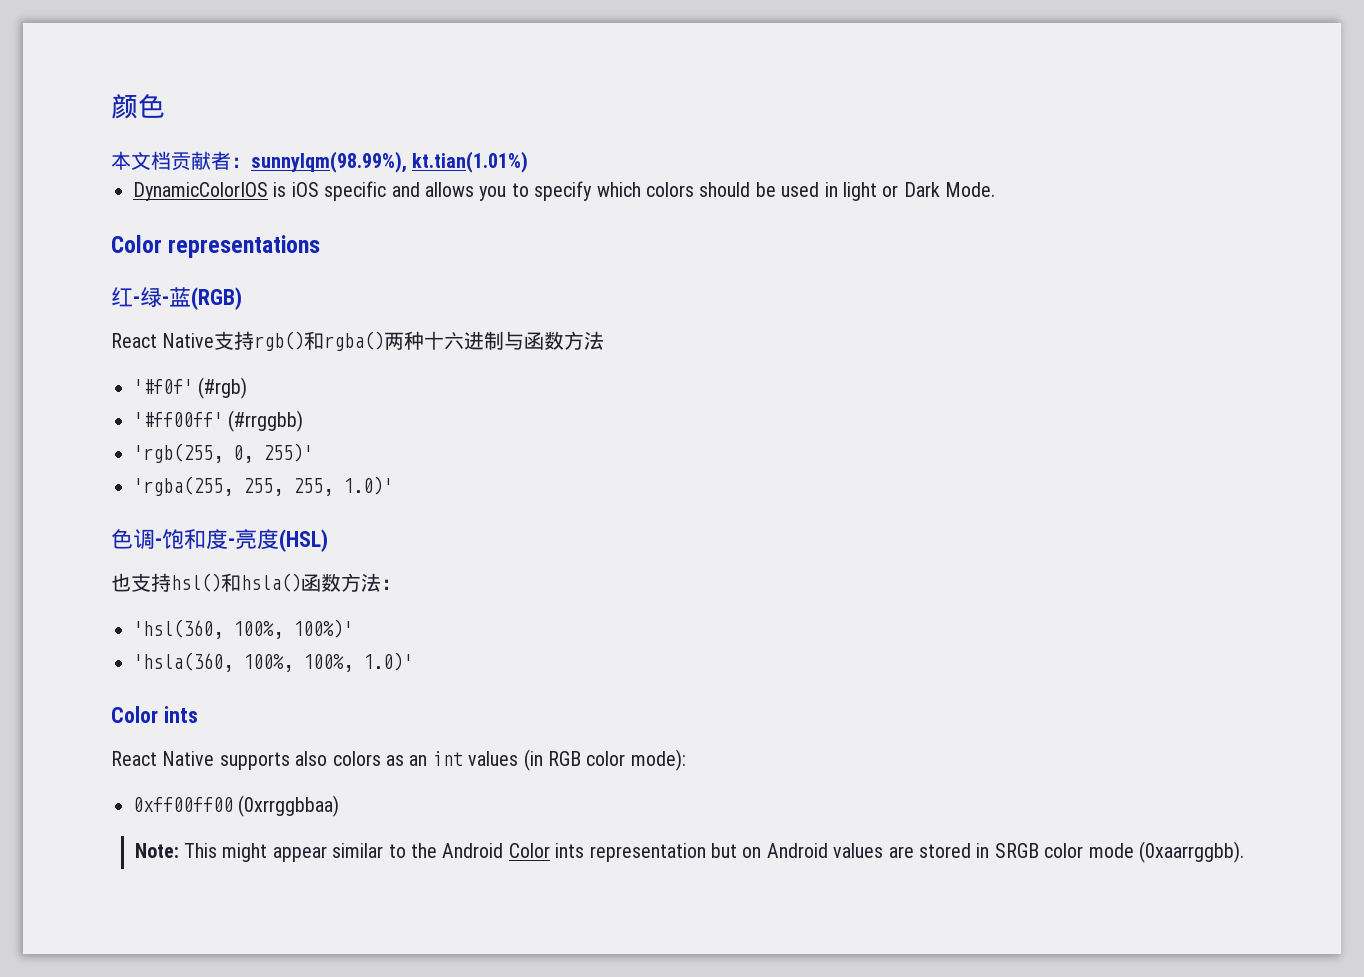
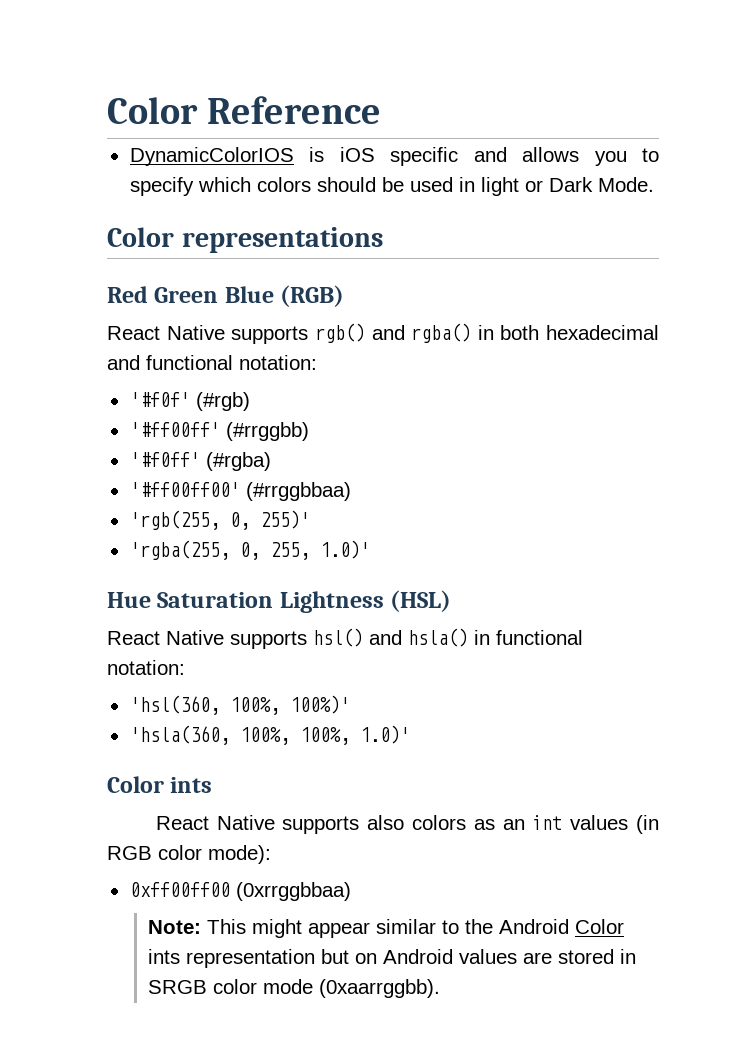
[111,94,165,119] [111,151,529,173] 颜色 // 本文档贡献者：sunnylqm(98.99%), kt.tian(1.01%) -> [107,96,382,124] Color Reference
[111,287,191,307] 红-绿-蓝 -> [107,286,274,303] Red Green Blue
[214,331,605,351] 支持rgb()和rgba()两种十六进制与函数方法 -> [231,323,659,344] [107,355,317,370] supports rgb() and rgba() in both hexadecimal and functional notation:
(304, 421) none -> [129,452,271,471] [129,482,351,501] // '#f0ff' (#rgba) // '#ff00ff00' (#rrggbbaa)
[243,478,283,496] 255, -> [239,542,260,560] 0,
[111,529,328,552] [111,573,401,592] 色调-饱和度-亮度(HSL) // 也支持hsl()和hsla()函数方法： -> [107,590,452,613] [107,628,583,649] [107,660,185,675] Hue Saturation Lightness (HSL) // React Native supports hsl() and hsla() in functional notation:

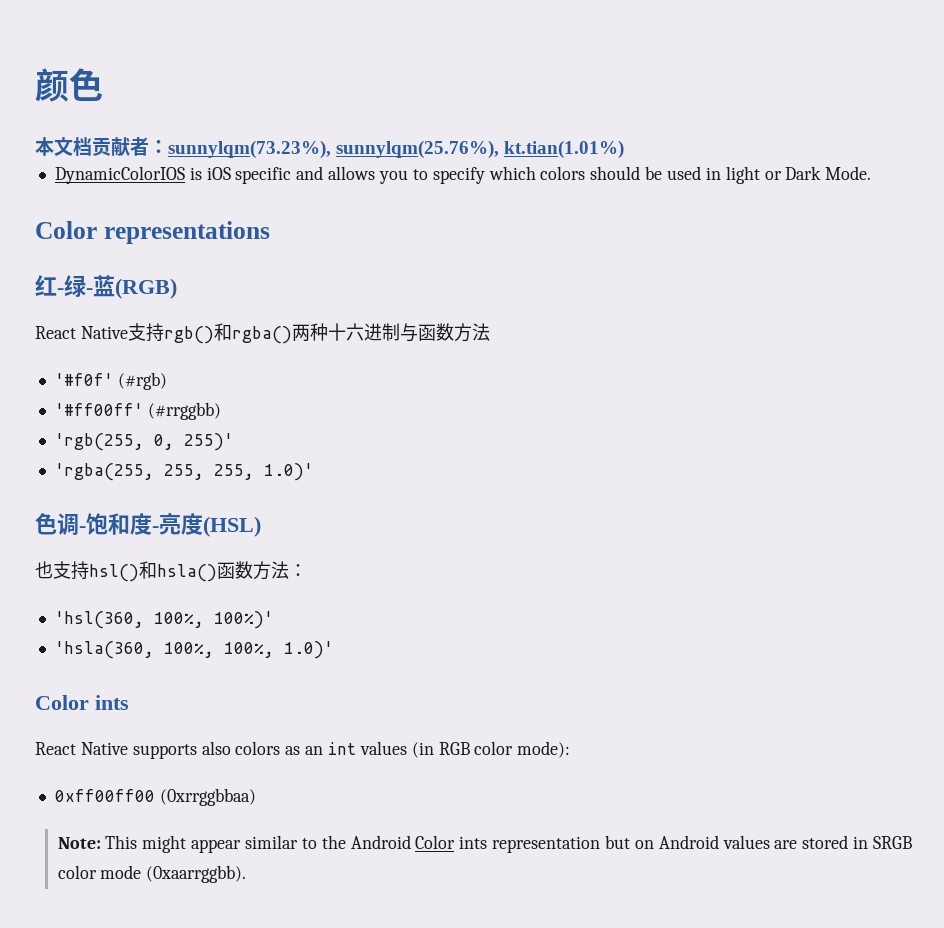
[107,96,382,124] Color Reference -> [35,68,103,102] [35,137,625,159] 颜色 // 本文档贡献者：sunnylqm(73.23%), sunnylqm(25.76%), kt.tian(1.01%)
[107,286,274,303] Red Green Blue -> [35,275,115,297] 红-绿-蓝
[231,323,659,344] [107,355,317,370] supports rgb() and rgba() in both hexadecimal and functional notation: -> [127,323,490,344] 支持rgb()和rgba()两种十六进制与函数方法
[129,452,271,471] [129,482,351,501] // '#f0ff' (#rgba) // '#ff00ff00' (#rrggbbaa) -> (221, 411) none
[239,542,260,560] 0, -> [163,464,204,480] 255,
[107,590,452,613] [107,628,583,649] [107,660,185,675] Hue Saturation Lightness (HSL) // React Native supports hsl() and hsla() in functional notation: -> [35,513,261,537] [35,561,307,582] 色调-饱和度-亮度(HSL) // 也支持hsl()和hsla()函数方法：

